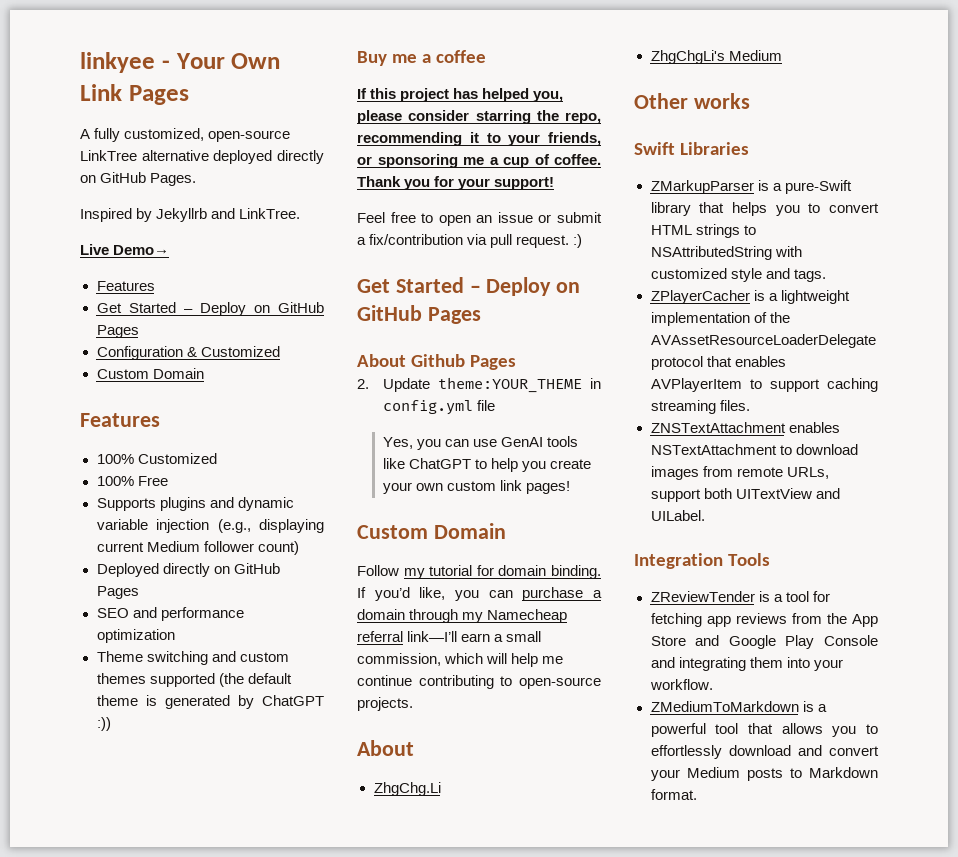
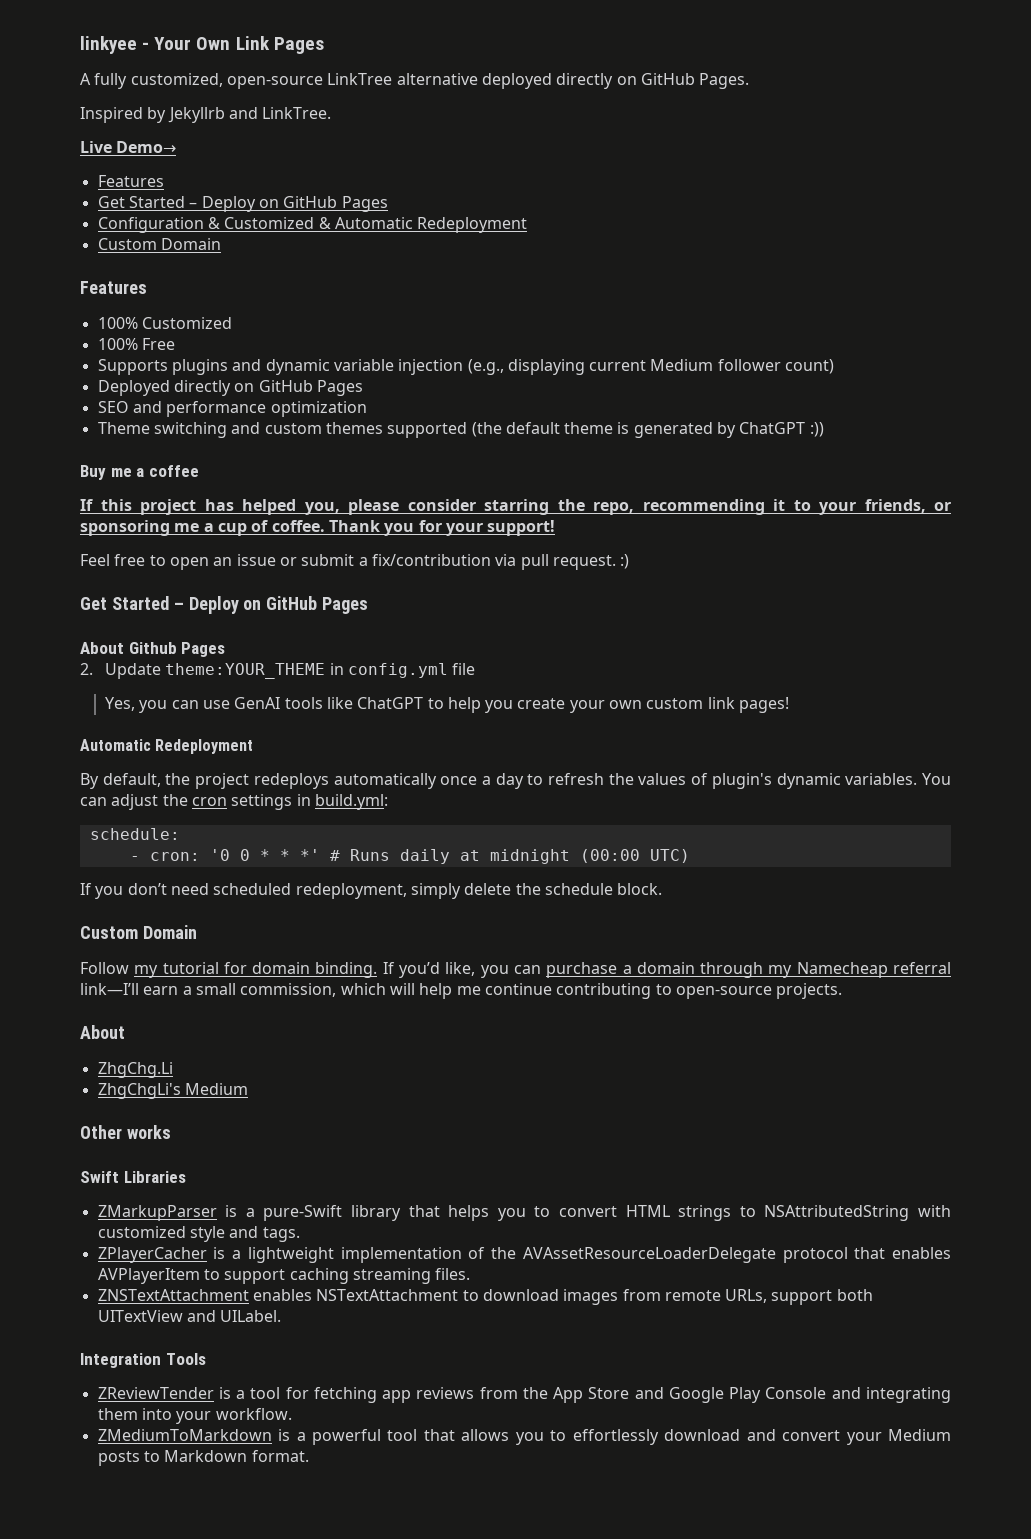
(280, 351) none -> [318,217,528,233] & Automatic Redeployment
(571, 487) none -> [80,739,254,754] [80,773,952,789] [80,794,388,810] [89,828,180,840] [129,849,690,864] [80,883,663,899] // Automatic Redeployment // By default, the project redeploys automatically once a day to refresh the values of plugin's dynamic variables. You can adjust the cron settings in build.yml: // schedule: // - cron: '0 0 * * *' # Runs daily at midnight (00:00 UTC) // If you don’t need scheduled redeployment, simply delete the schedule block.

